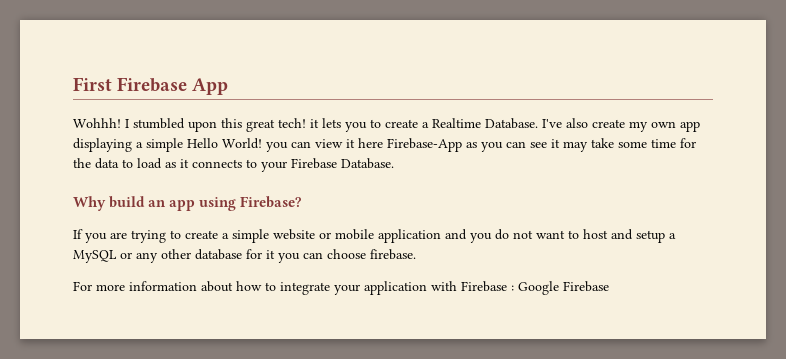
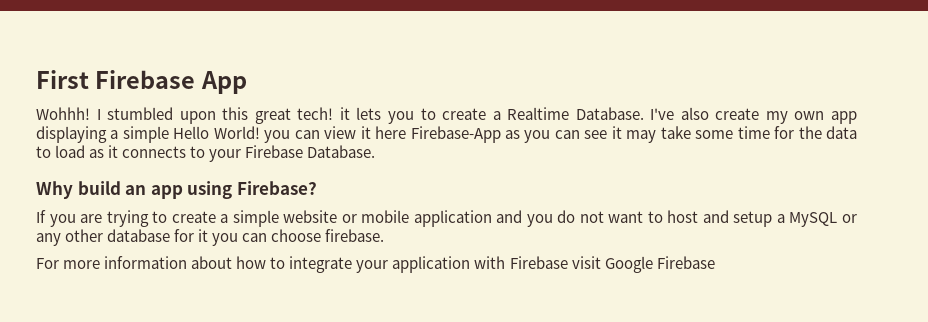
[511,285,514,291] : -> [571,256,601,269] visit

